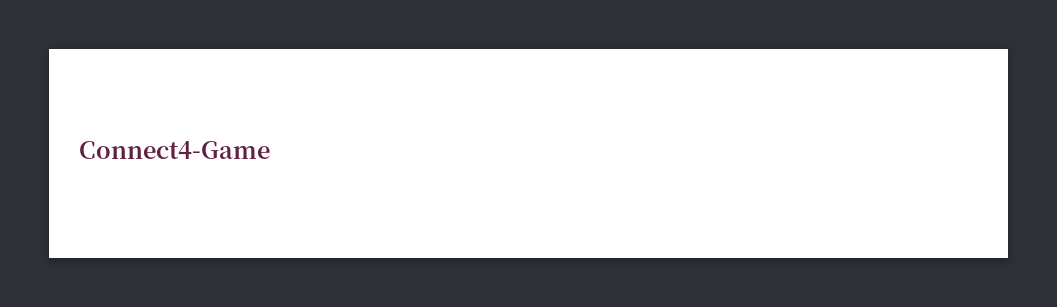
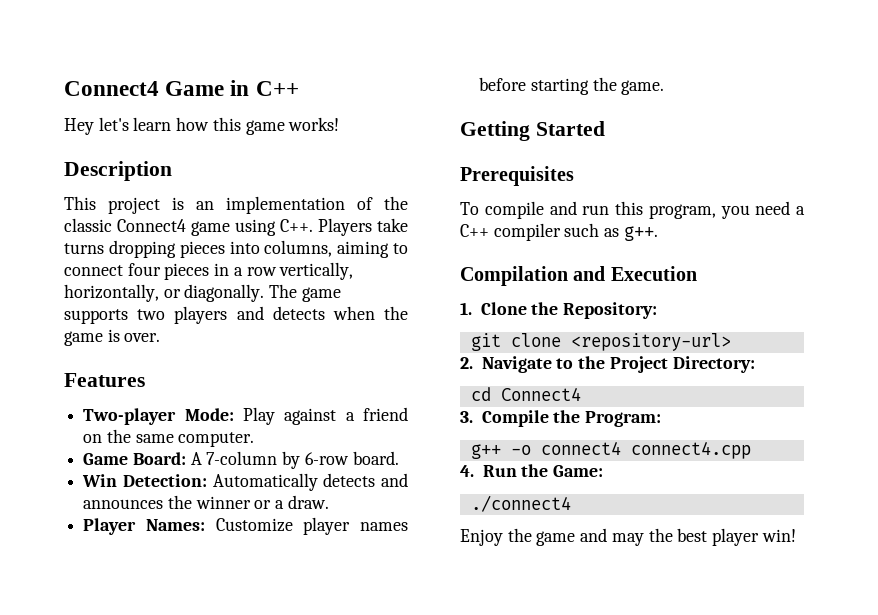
[79,141,270,159] Connect4-Game -> [64,80,299,96] [64,117,340,135] [64,161,172,181] [64,196,408,214] [64,218,408,236] [64,240,408,258] [64,262,354,280] [64,284,341,302] [64,306,408,324] [64,329,161,346] [64,373,145,387] [83,407,408,425] [83,429,255,447] [83,451,399,469] [82,473,408,491] [83,495,329,509] [83,517,408,535] [479,77,665,95] [460,121,605,141] [460,166,574,186] [460,201,805,219] [460,223,658,241] [460,266,697,286] [460,302,658,319] [470,333,731,351] [460,356,755,373] [470,387,581,401] [460,410,662,427] [470,441,751,459] [460,464,604,477] [470,495,571,512] [460,528,796,546] Connect4 Game in C++ // Hey let's learn how this game works! // Description // This project is an implementation of the classic Connect4 game using C++. Players take turns dropping pieces into columns, aiming to connect four pieces in a row vertically, horizontally, or diagonally. The game supports two players and detects when the game is over. // Features // Two-player Mode: Play against a friend on the same computer. // Game Board: A 7-column by 6-row board. // Win Detection: Automatically detects and announces the winner or a draw. // Player Names: Customize player names before starting the game. // Getting Started // Prerequisites // To compile and run this program, you need a C++ compiler such as g++. // Compilation and Execution // 1. Clone the Repository: // git clone <repository-url> // 2. Navigate to the Project Directory: // cd Connect4 // 3. Compile the Program: // g++ -o connect4 connect4.cpp // 4. Run the Game: // ./connect4 // Enjoy the game and may the best player win!

